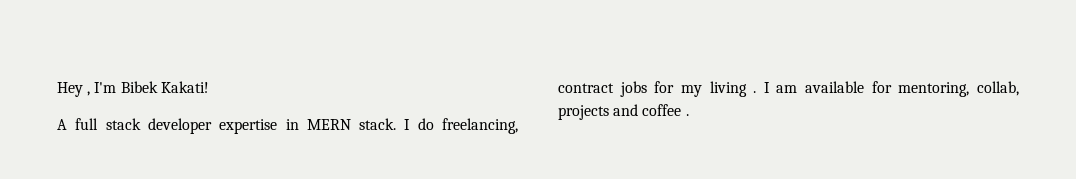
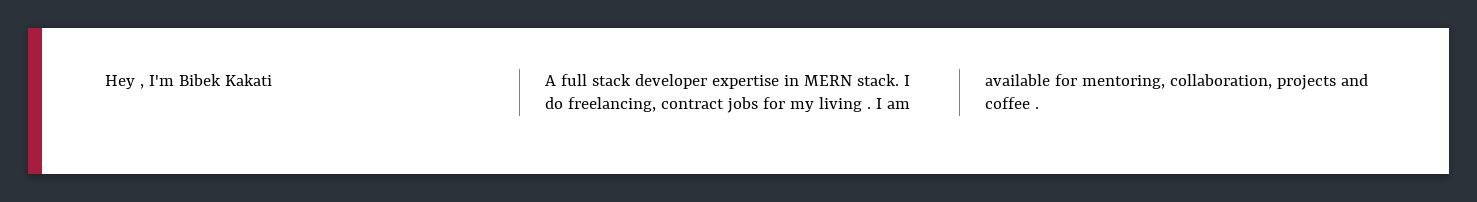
[160,81,209,93] Kakati! -> [224,74,272,86] Kakati
[976,81,1019,96] collab, -> [1169,74,1272,89] collaboration,

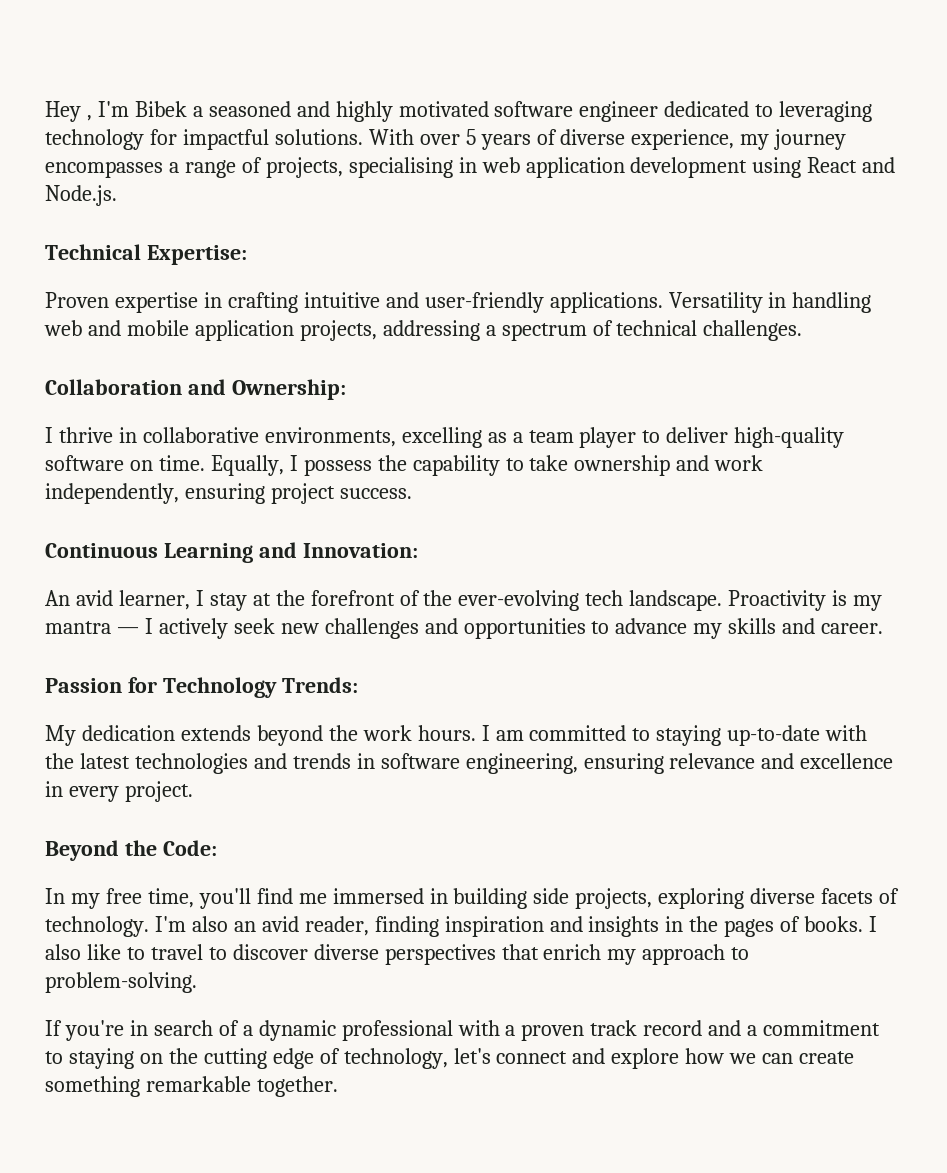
[224,74,272,86] [545,74,910,89] [545,97,910,113] [985,74,1368,90] [985,97,1039,109] Kakati // A full stack developer expertise in MERN stack. I do freelancing, contract jobs for my living . I am available for mentoring, collaboration, projects and coffee . -> [192,101,873,122] [45,129,847,150] [45,157,896,178] [45,185,117,206] [45,244,247,265] [45,292,872,313] [44,320,803,341] [45,379,346,400] [45,427,845,448] [45,455,764,476] [45,483,412,504] [45,542,418,563] [45,590,883,611] [45,618,884,639] [45,677,358,698] [45,725,868,746] [45,753,894,774] [45,781,193,802] [45,840,217,861] [45,888,900,909] [45,916,878,937] [45,944,750,965] [45,972,197,993] [45,1020,881,1041] [45,1048,855,1069] [45,1076,338,1097] a seasoned and highly motivated software engineer dedicated to leveraging technology for impactful solutions. With over 5 years of diverse experience, my journey encompasses a range of projects, specialising in web application development using React and Node.js. // Technical Expertise: // Proven expertise in crafting intuitive and user-friendly applications. Versatility in handling web and mobile application projects, addressing a spectrum of technical challenges. // Collaboration and Ownership: // I thrive in collaborative environments, excelling as a team player to deliver high-quality software on time. Equally, I possess the capability to take ownership and work independently, ensuring project success. // Continuous Learning and Innovation: // An avid learner, I stay at the forefront of the ever-evolving tech landscape. Proactivity is my mantra — I actively seek new challenges and opportunities to advance my skills and career. // Passion for Technology Trends: // My dedication extends beyond the work hours. I am committed to staying up-to-date with the latest technologies and trends in software engineering, ensuring relevance and excellence in every project. // Beyond the Code: // In my free time, you'll find me immersed in building side projects, exploring diverse facets of technology. I'm also an avid reader, finding inspiration and insights in the pages of books. I also like to travel to discover diverse perspectives that enrich my approach to problem-solving. // If you're in search of a dynamic professional with a proven track record and a commitment to staying on the cutting edge of technology, let's connect and explore how we can create something remarkable together.

